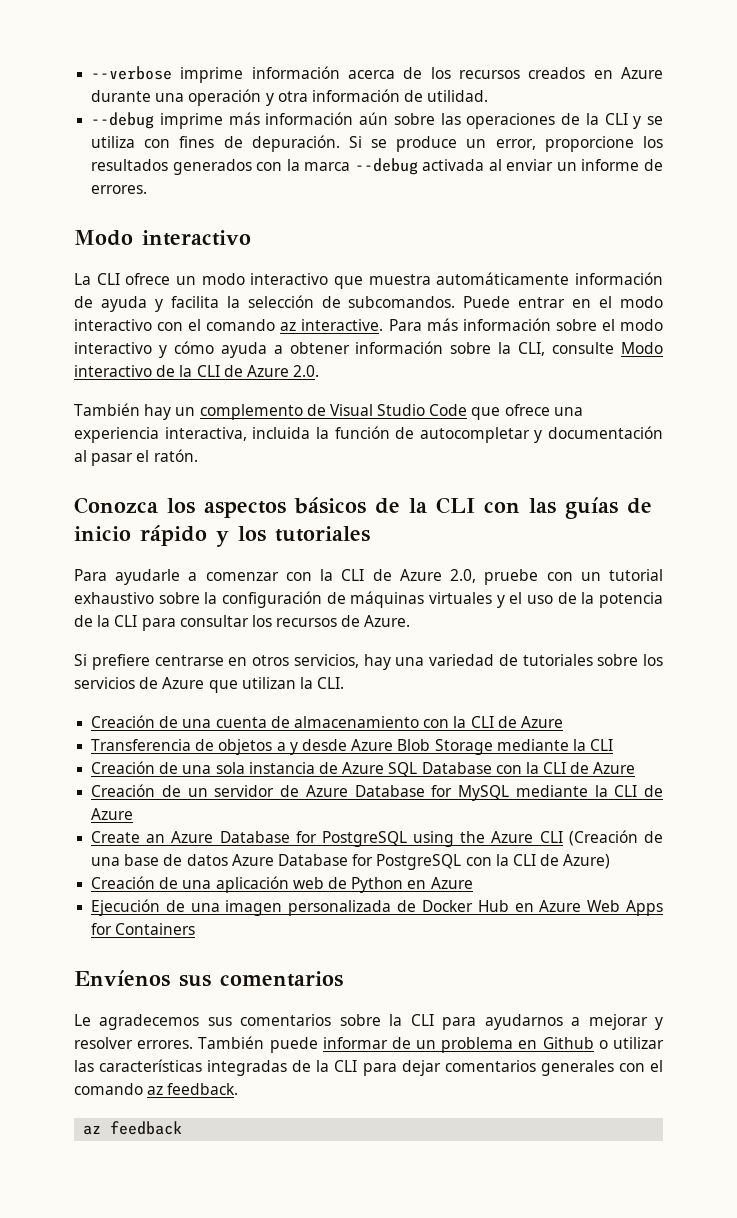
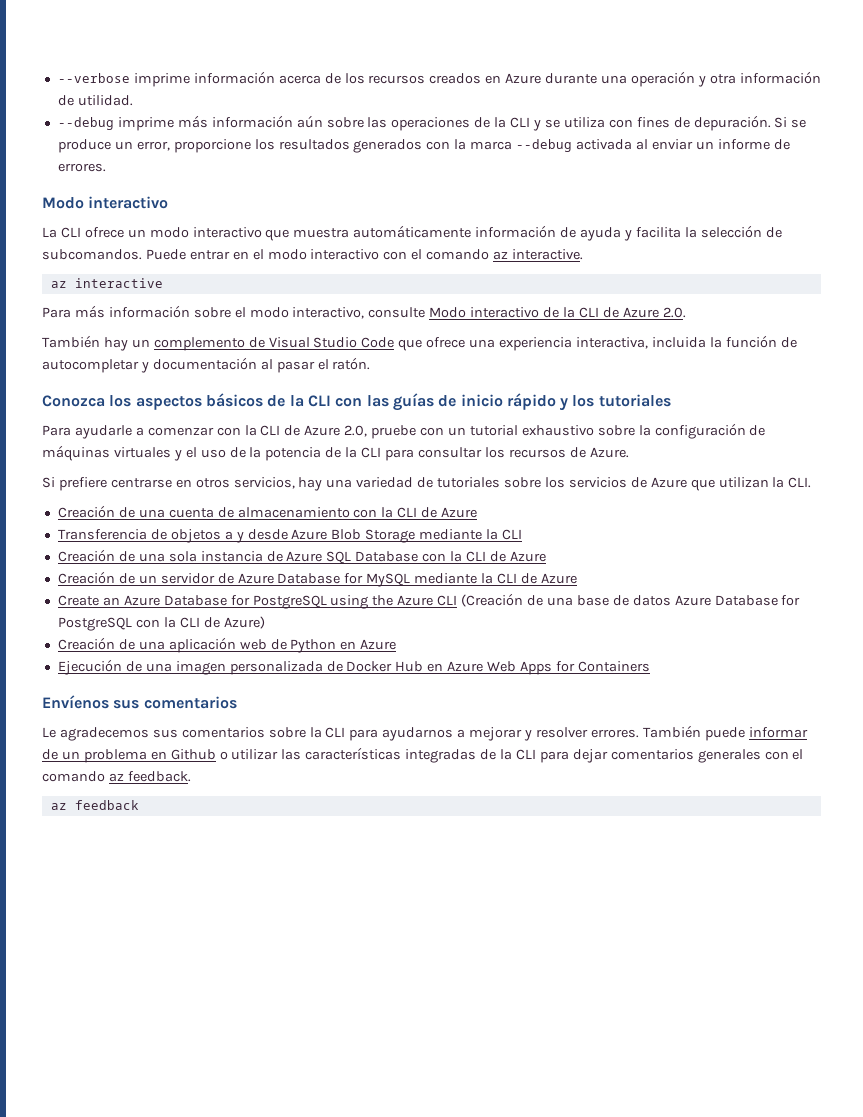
(384, 325) none -> [50,278,163,288] // az interactive //
[74,341,546,358] interactivo y cómo ayuda a obtener información sobre la CLI, -> [292,307,365,319] interactivo,

